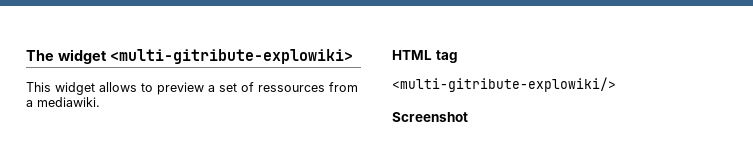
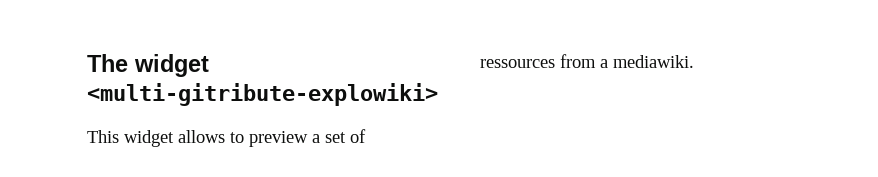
[392,50,458,63] [392,77,616,92] [392,112,468,122] // HTML tag // <multi-gitribute-explowiki/> // Screenshot -> (694, 61) none

